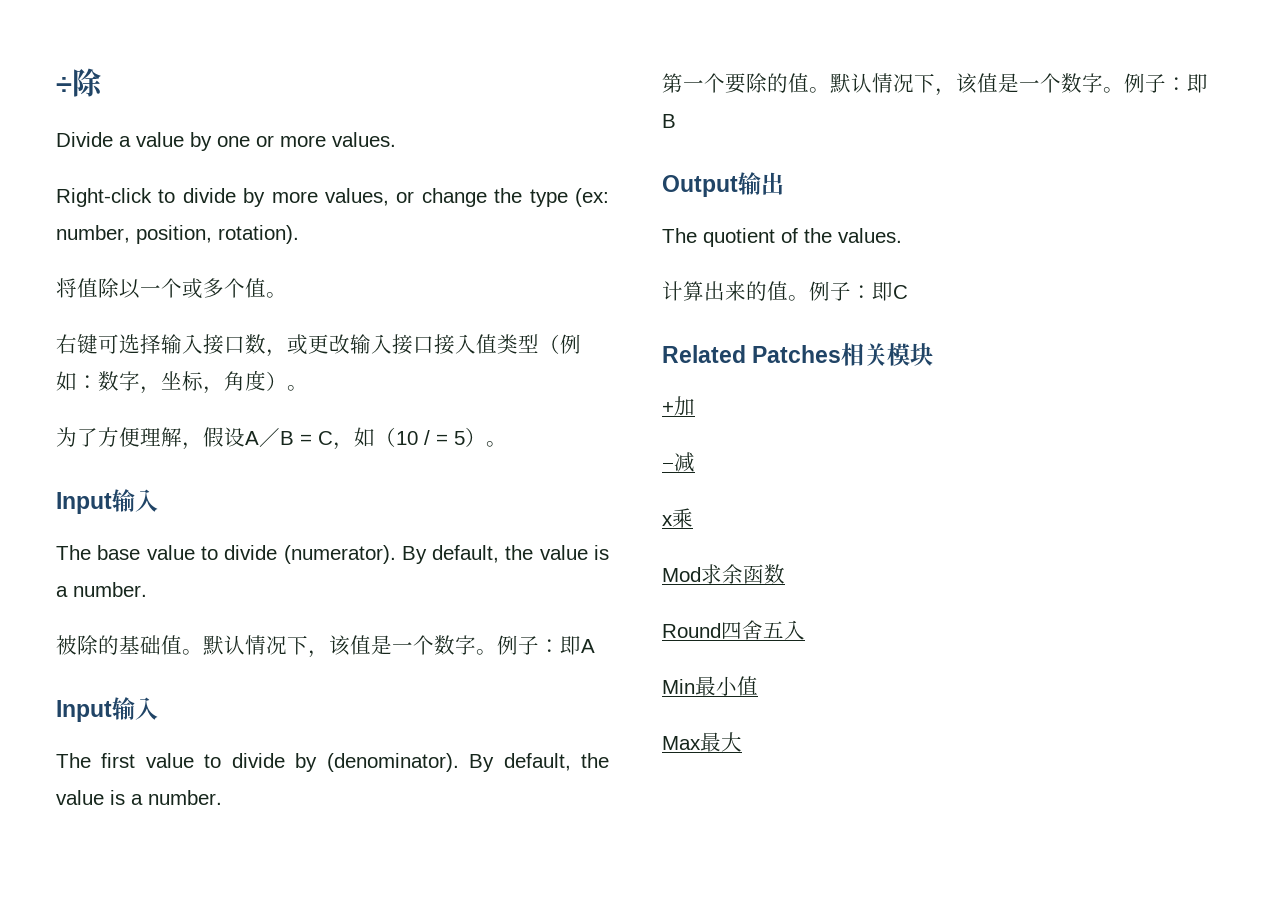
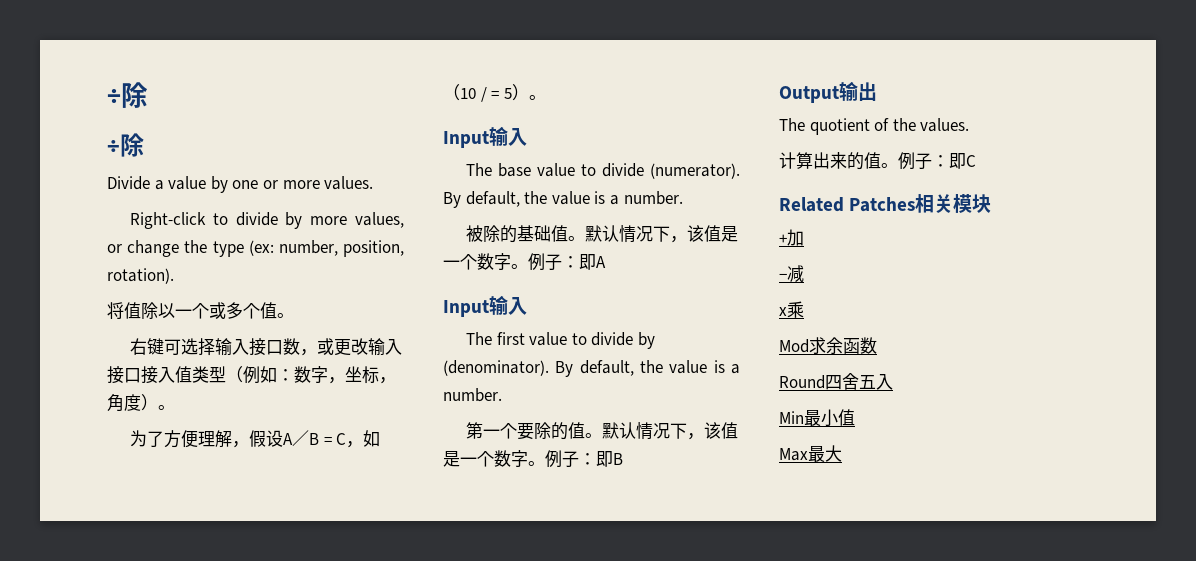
[56,68,103,97] ÷除 -> [107,82,148,108] [107,133,144,157] ÷除 // ÷除

